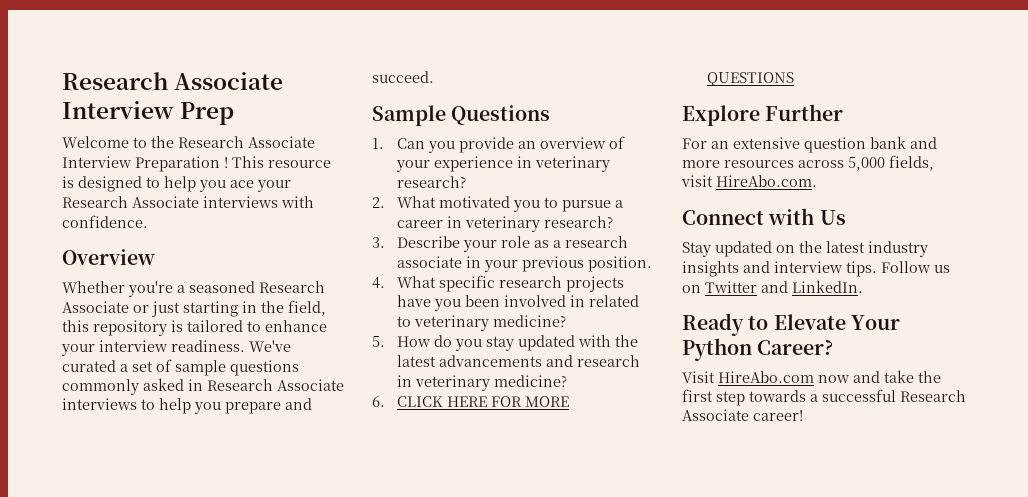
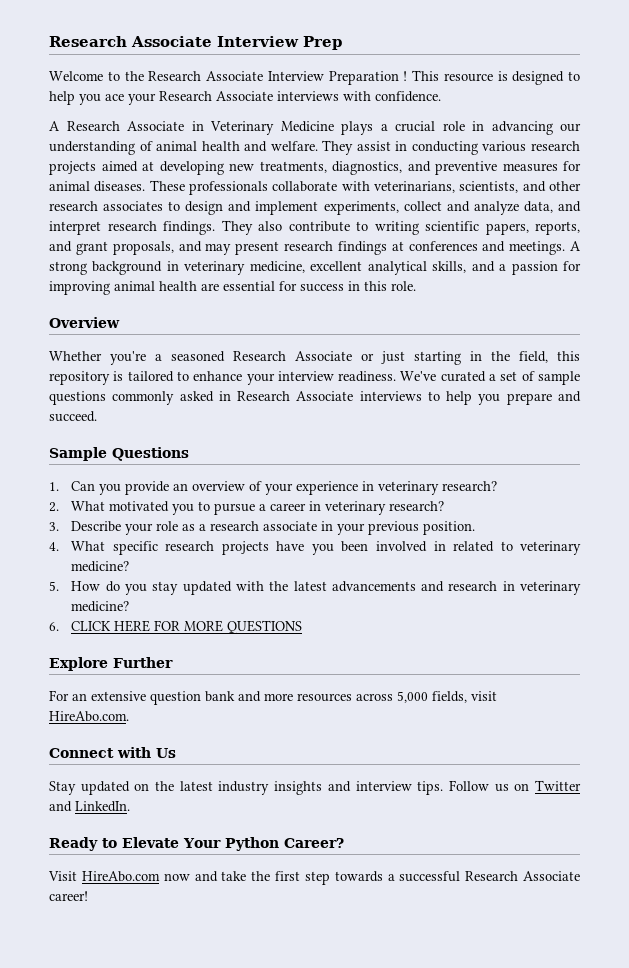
(148, 221) none -> [49,121,581,135] [49,140,580,155] [49,161,581,175] [49,180,581,195] [49,201,581,215] [49,220,580,235] [49,241,581,255] [49,261,581,275] [49,281,416,295] // A Research Associate in Veterinary Medicine plays a crucial role in advancing our understanding of animal health and welfare. They assist in conducting various research projects aimed at developing new treatments, diagnostics, and preventive measures for animal diseases. These professionals collaborate with veterinarians, scientists, and other research associates to design and implement experiments, collect and analyze data, and interpret research findings. They also contribute to writing scientific papers, reports, and grant proposals, and may present research findings at conferences and meetings. A strong background in veterinary medicine, excellent analytical skills, and a passion for improving animal health are essential for success in this role.

